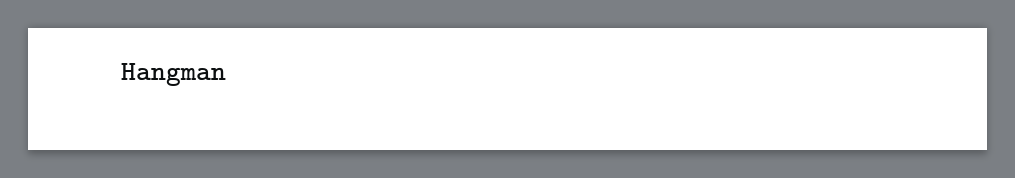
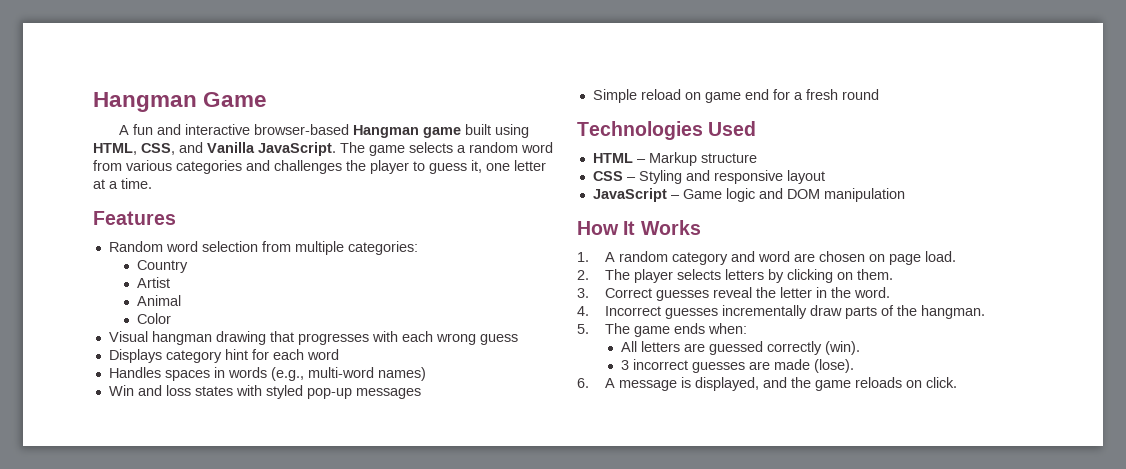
[121,63,226,86] Hangman -> [93,92,268,112] [119,124,530,138] [93,142,553,156] [93,160,546,174] [93,178,152,189] [93,211,176,225] [108,241,418,255] [136,260,188,273] [136,277,170,288] [136,295,181,306] [136,313,171,324] [108,331,518,345] [108,349,339,363] [108,367,426,381] [108,385,421,399] [592,89,879,103] [577,121,757,140] [592,152,757,166] [592,170,825,184] [592,188,905,202] [577,220,701,235] [577,251,956,265] [577,269,893,283] [577,287,890,301] [577,305,985,319] [577,323,747,337] [620,341,860,355] [620,359,854,373] [577,377,957,391] Hangman Game // A fun and interactive browser-based Hangman game built using HTML, CSS, and Vanilla JavaScript. The game selects a random word from various categories and challenges the player to guess it, one letter at a time. // Features // Random word selection from multiple categories: // Country // Artist // Animal // Color // Visual hangman drawing that progresses with each wrong guess // Displays category hint for each word // Handles spaces in words (e.g., multi-word names) // Win and loss states with styled pop-up messages // Simple reload on game end for a fresh round // Technologies Used // HTML – Markup structure // CSS – Styling and responsive layout // JavaScript – Game logic and DOM manipulation // How It Works // 1. A random category and word are chosen on page load. // 2. The player selects letters by clicking on them. // 3. Correct guesses reveal the letter in the word. // 4. Incorrect guesses incrementally draw parts of the hangman. // 5. The game ends when: // All letters are guessed correctly (win). // 3 incorrect guesses are made (lose). // 6. A message is displayed, and the game reloads on click.

